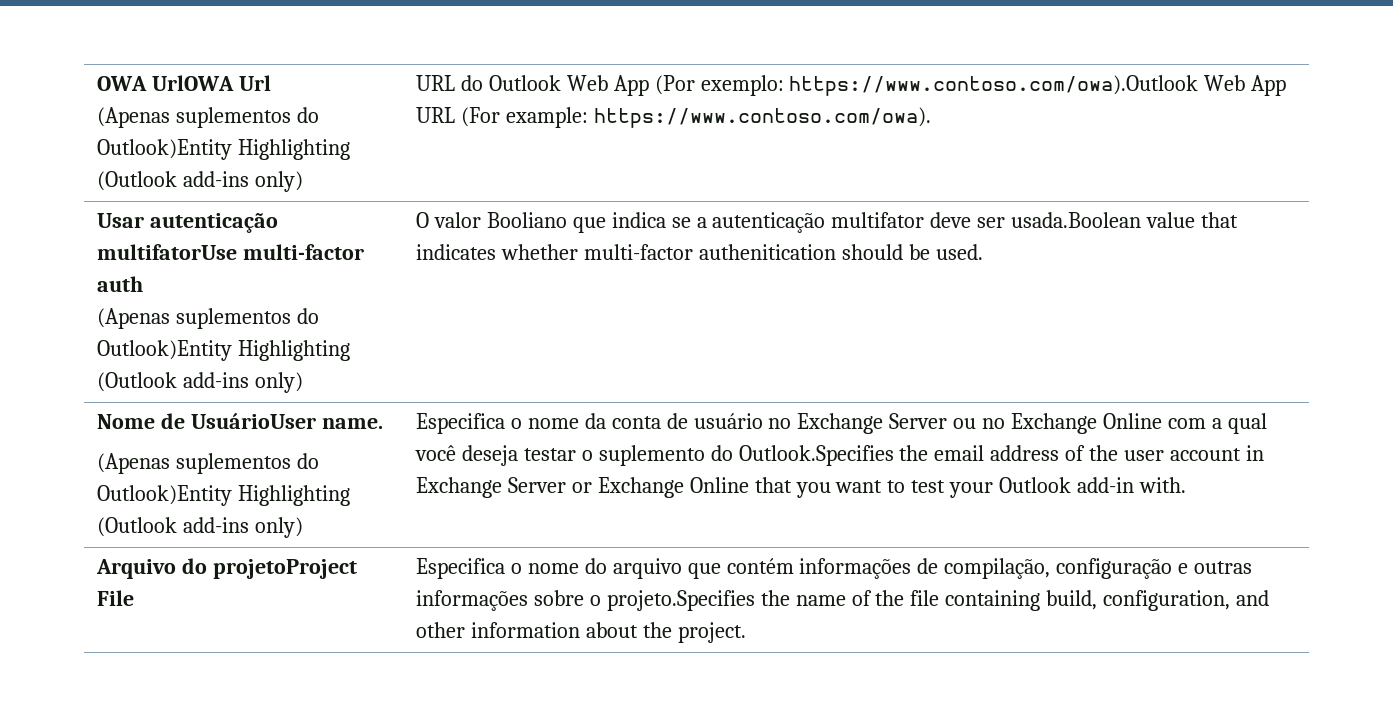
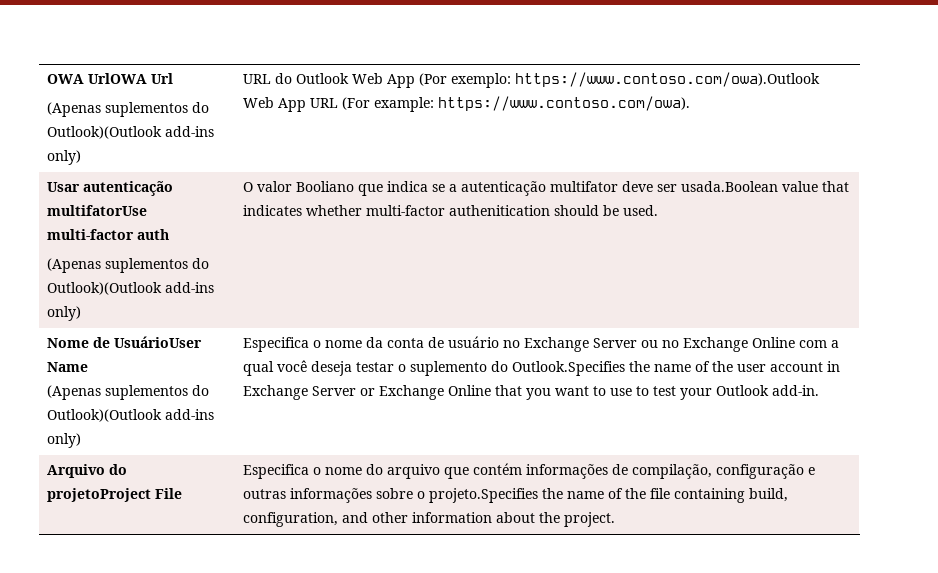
[96,139,350,160] [96,171,177,191] Outlook)Entity Highlighting (Outlook -> [46,126,162,139] Outlook)(Outlook
[96,340,350,361] [96,372,177,392] Outlook)Entity Highlighting (Outlook -> [46,282,162,295] Outlook)(Outlook
[321,418,383,429] [96,453,319,474] [96,485,350,506] [96,517,177,537] name. // (Apenas suplementos do Outlook)Entity Highlighting (Outlook -> [46,362,88,372] [46,385,209,400] [46,409,162,422] Name // (Apenas suplementos do Outlook)(Outlook
[934,445,1060,461] email address -> [653,364,691,372] name
(906, 486) none -> [609,386,649,396] use to
[1077,477,1187,493] add-in with. -> [771,385,819,396] add-in.

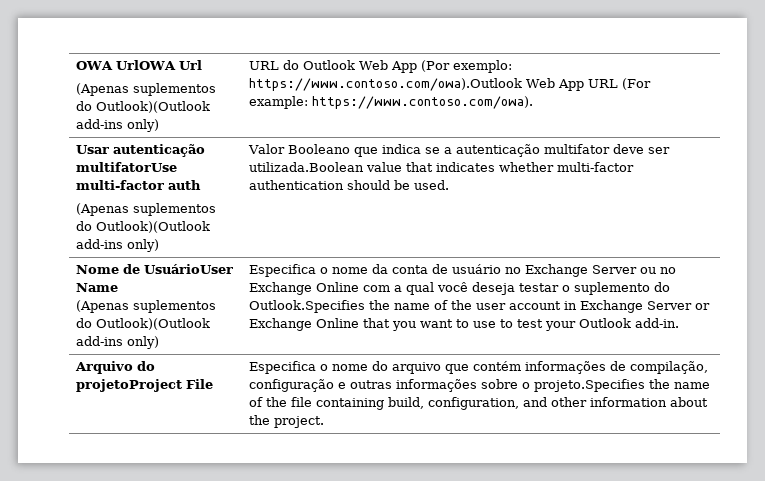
[242,181,354,192] O valor Booliano -> [248,144,351,154] Valor Booleano
[680,181,778,192] usada.Boolean -> [249,162,365,172] utilizada.Boolean
[448,205,550,216] authenitication -> [249,180,345,190] authentication

